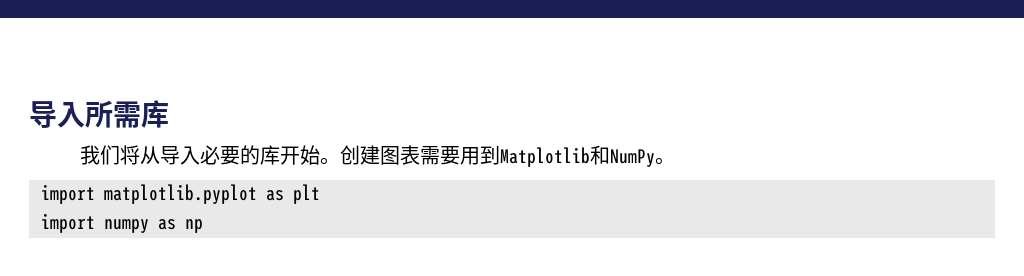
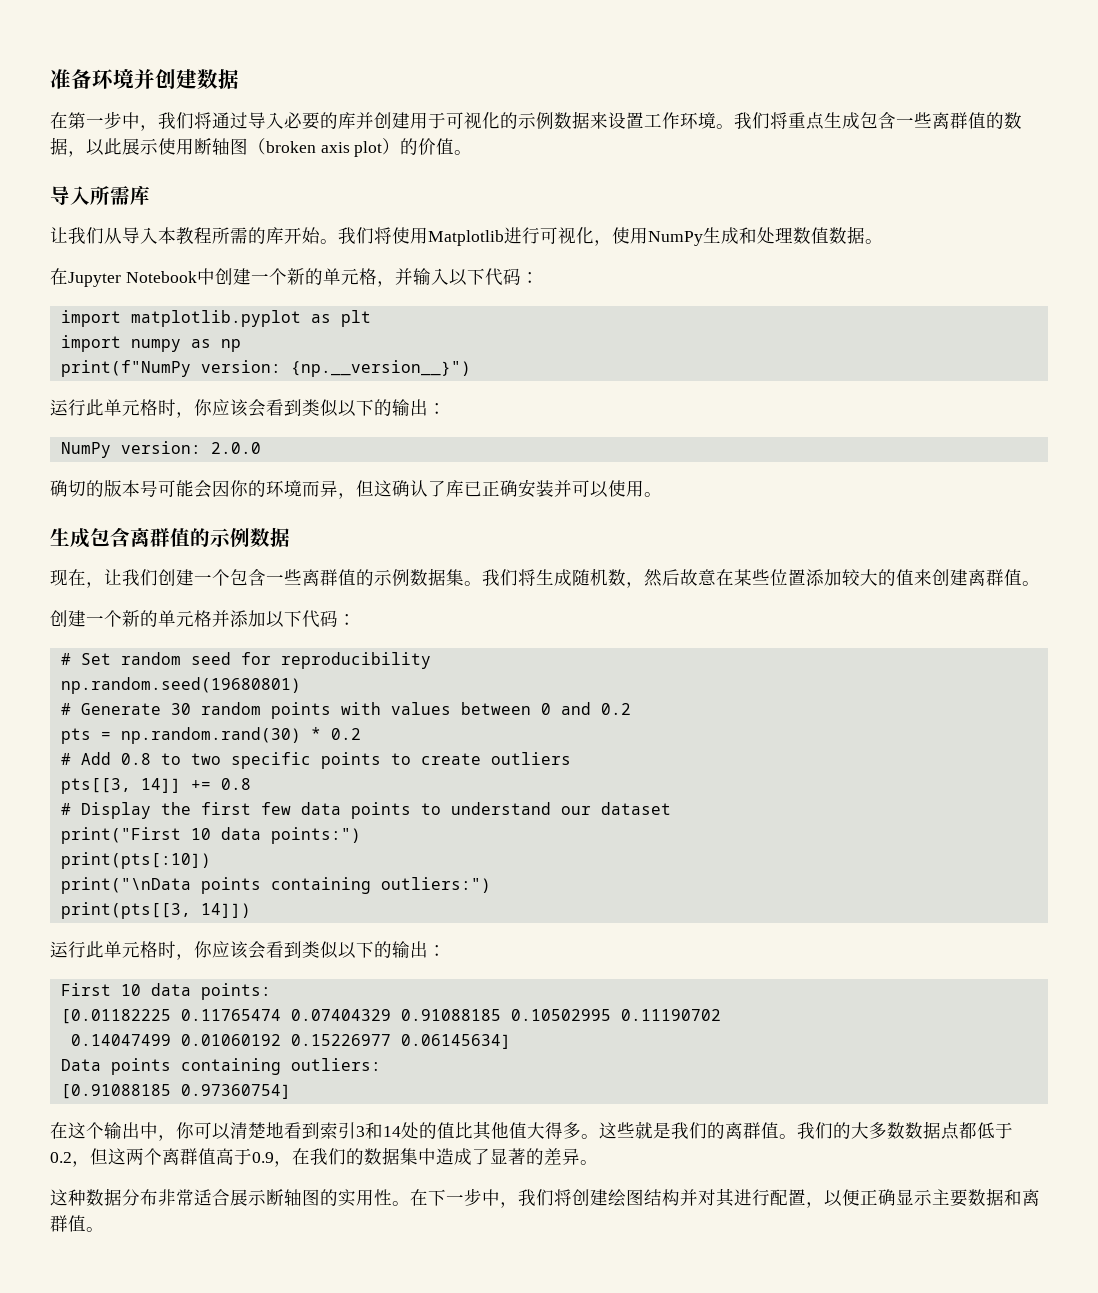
[29,100,169,128] [80,145,676,167] 导入所需库 // 我们将从导入必要的库开始。创建图表需要用到Matplotlib和NumPy。 -> [50,69,239,89] [50,111,1022,131] [50,137,473,157] [50,185,150,205] [50,226,883,246] [50,268,539,287] 准备环境并创建数据 // 在第一步中，我们将通过导入必要的库并创建用于可视化的示例数据来设置工作环境。我们将重点生成包含一些离群值的数据，以此展示使用断轴图（broken axis plot）的价值。 // 导入所需库 // 让我们从导入本教程所需的库开始。我们将使用Matplotlib进行可视化，使用NumPy生成和处理数值数据。 // 在Jupyter Notebook中创建一个新的单元格，并输入以下代码：
(203, 226) none -> [60,360,471,377] [50,399,446,418] [60,441,261,458] [50,479,662,499] [50,527,290,548] [50,568,1040,588] [50,610,356,628] [60,652,431,669] [60,677,301,694] [60,702,631,719] [60,727,361,744] [60,752,571,769] [60,778,251,794] [60,802,671,819] [60,827,361,844] [60,852,211,869] [60,877,491,894] [60,902,251,919] [50,941,446,960] [60,983,271,1000] [60,1009,721,1024] [70,1034,511,1049] [60,1058,381,1075] [60,1084,291,1099] [50,1121,1013,1141] [50,1147,598,1167] [50,1188,1040,1208] [50,1215,104,1232] // print(f"NumPy version: {np.__version__}") // 运行此单元格时，你应该会看到类似以下的输出： // NumPy version: 2.0.0 // 确切的版本号可能会因你的环境而异，但这确认了库已正确安装并可以使用。 // 生成包含离群值的示例数据 // 现在，让我们创建一个包含一些离群值的示例数据集。我们将生成随机数，然后故意在某些位置添加较大的值来创建离群值。 // 创建一个新的单元格并添加以下代码： // # Set random seed for reproducibility // np.random.seed(19680801) // # Generate 30 random points with values between 0 and 0.2 // pts = np.random.rand(30) * 0.2 // # Add 0.8 to two specific points to create outliers // pts[[3, 14]] += 0.8 // # Display the first few data points to understand our dataset // print("First 10 data points:") // print(pts[:10]) // print("\nData points containing outliers:") // print(pts[[3, 14]]) // 运行此单元格时，你应该会看到类似以下的输出： // First 10 data points: // [0.01182225 0.11765474 0.07404329 0.91088185 0.10502995 0.11190702 // 0.14047499 0.01060192 0.15226977 0.06145634] // Data points containing outliers: // [0.91088185 0.97360754] // 在这个输出中，你可以清楚地看到索引3和14处的值比其他值大得多。这些就是我们的离群值。我们的大多数数据点都低于0.2，但这两个离群值高于0.9，在我们的数据集中造成了显著的差异。 // 这种数据分布非常适合展示断轴图的实用性。在下一步中，我们将创建绘图结构并对其进行配置，以便正确显示主要数据和离群值。

